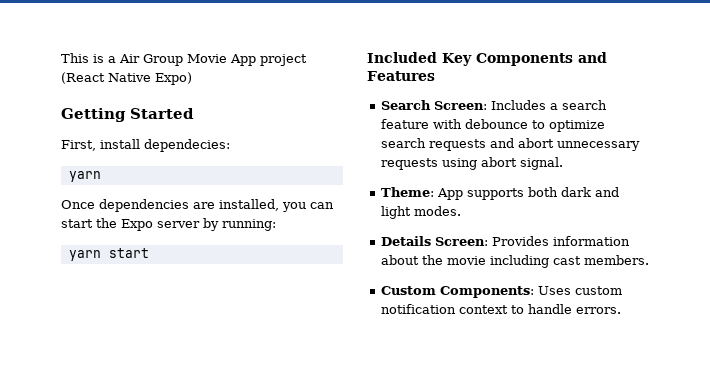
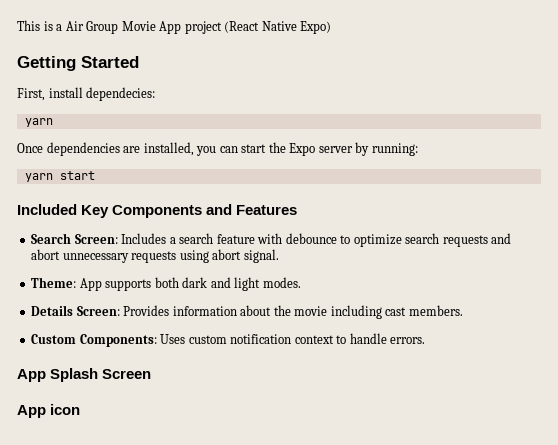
(621, 310) none -> [17,368,152,382] [17,404,81,418] // App Splash Screen // App icon

